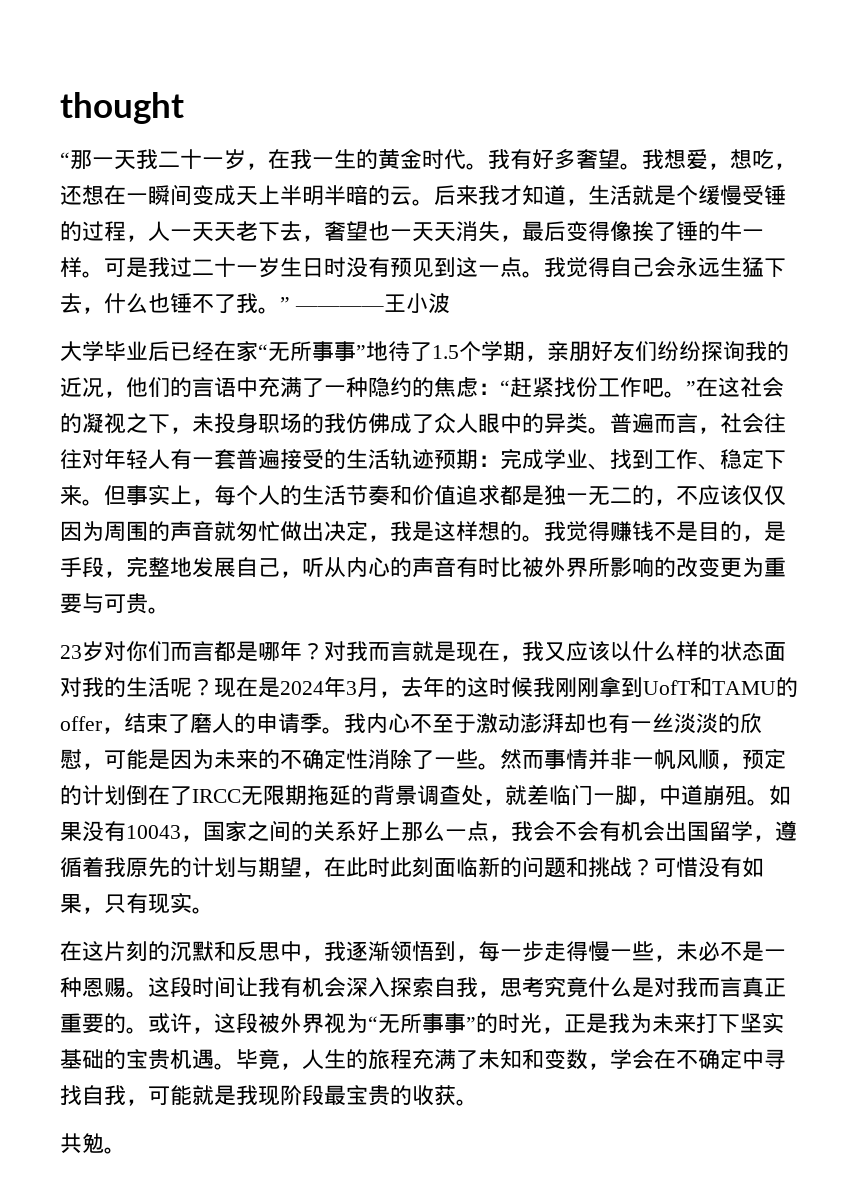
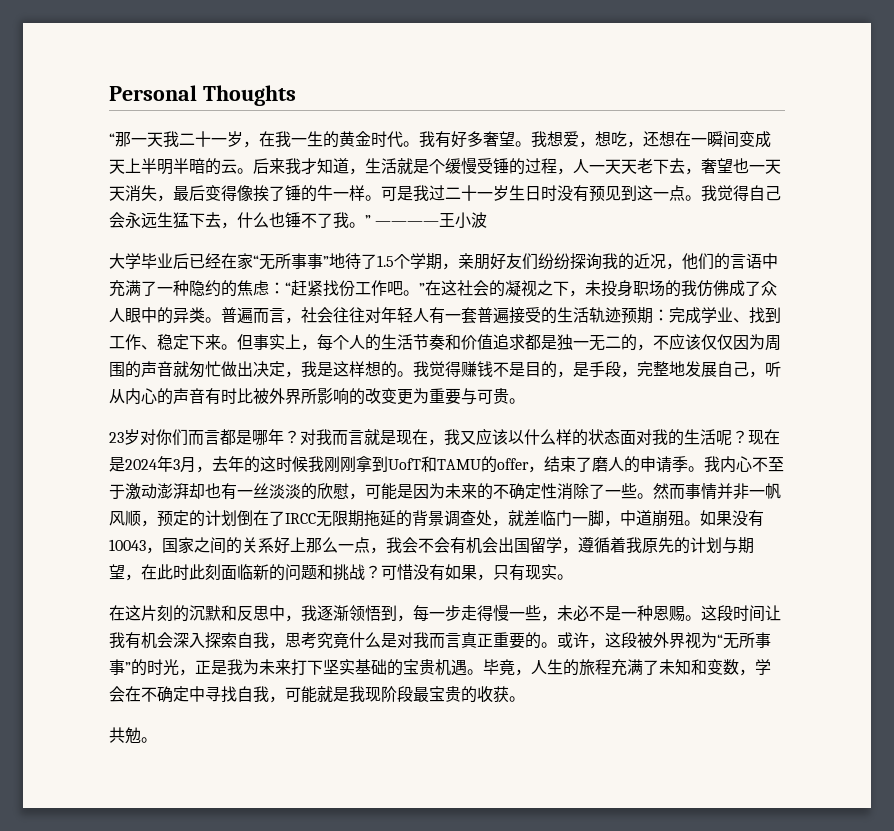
[60,92,184,124] thought -> [109,85,296,106] Personal Thoughts

